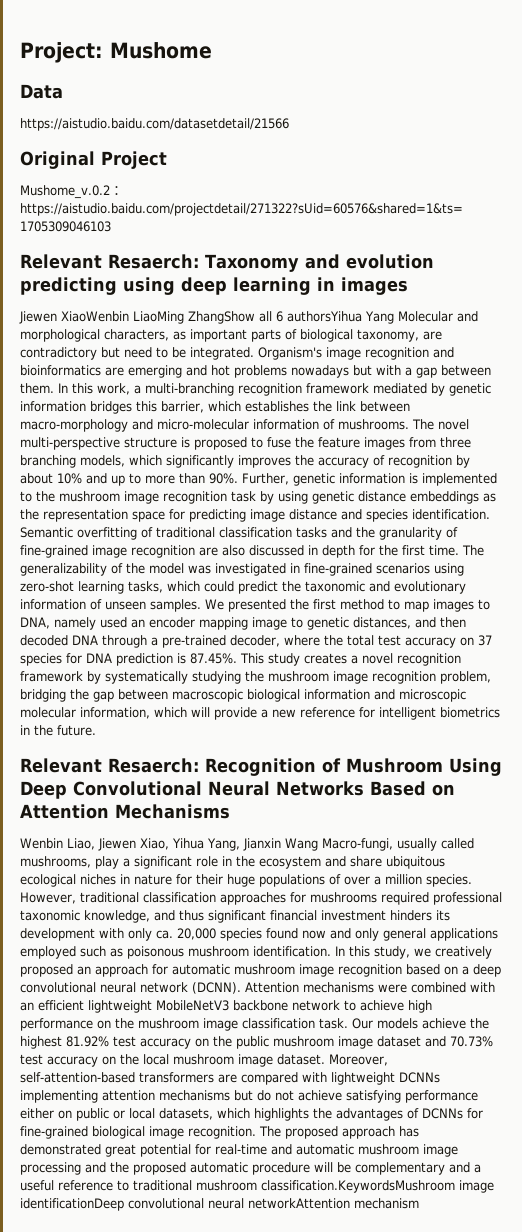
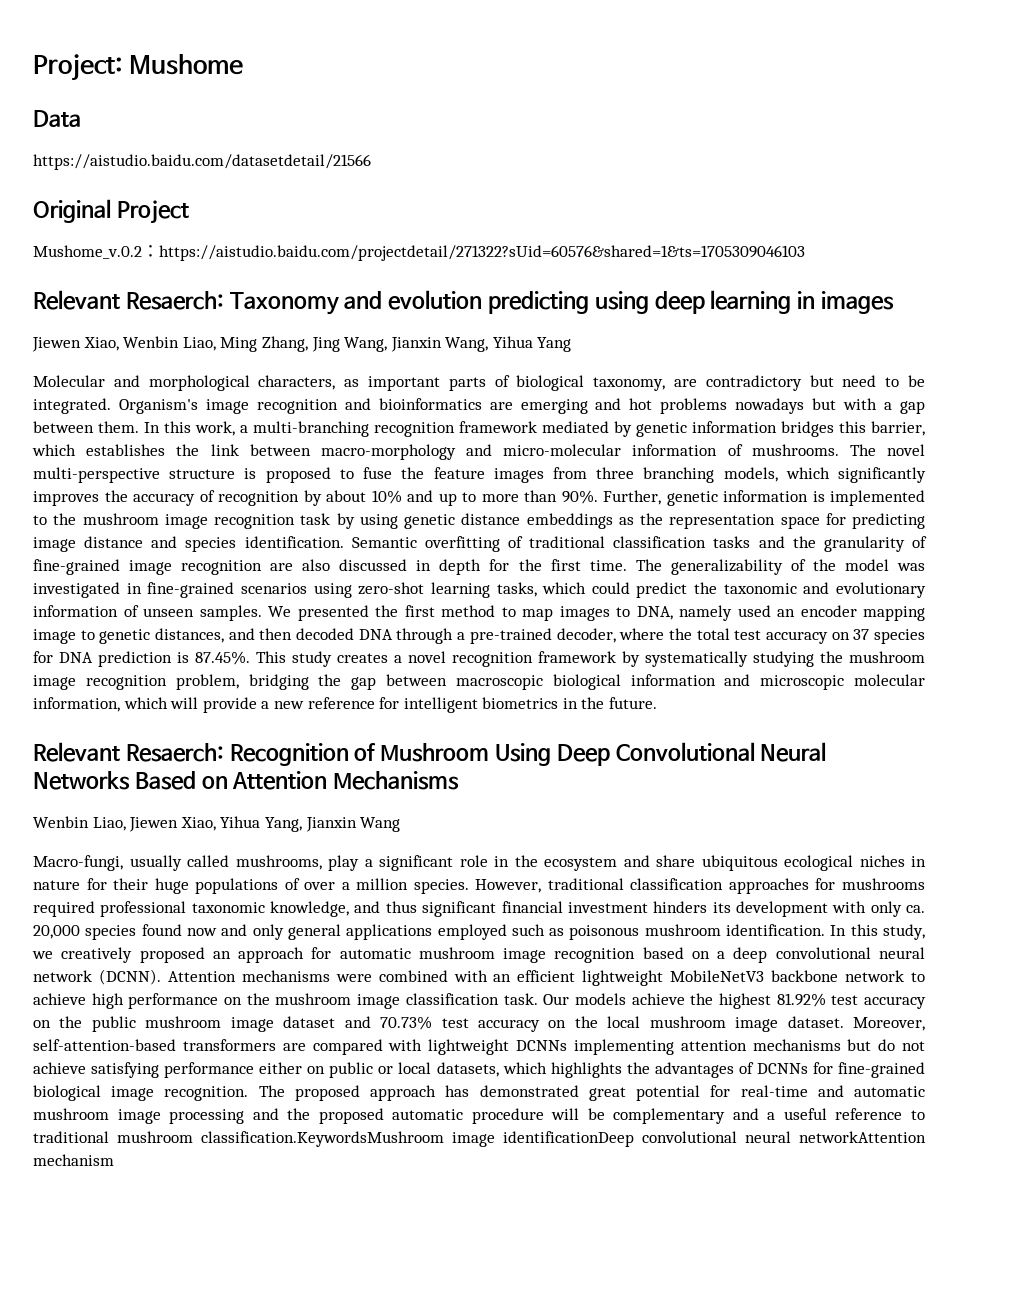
[61,311,362,324] XiaoWenbin LiaoMing ZhangShow all 6 authorsYihua -> [83,336,533,352] Xiao, Wenbin Liao, Ming Zhang, Jing Wang, Jianxin Wang, Yihua
(394, 317) none -> (572, 344) //
(318, 844) none -> (401, 824) //

